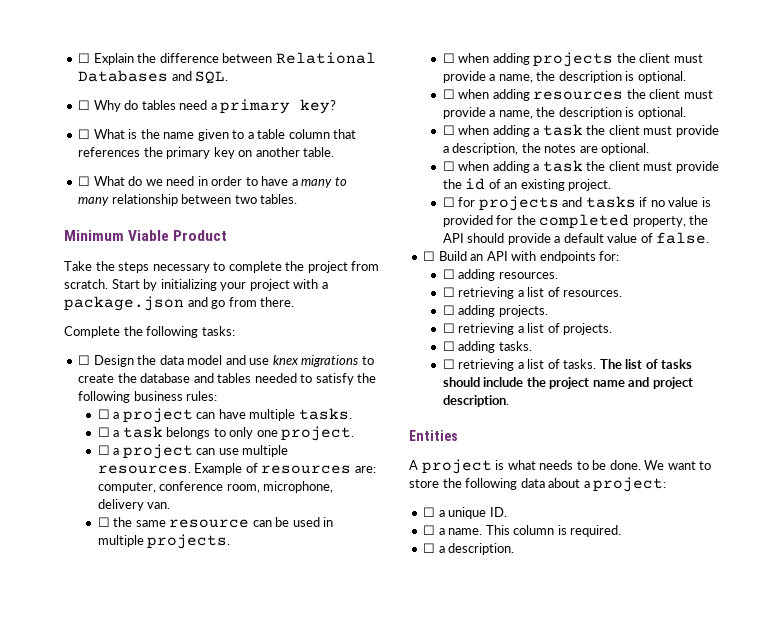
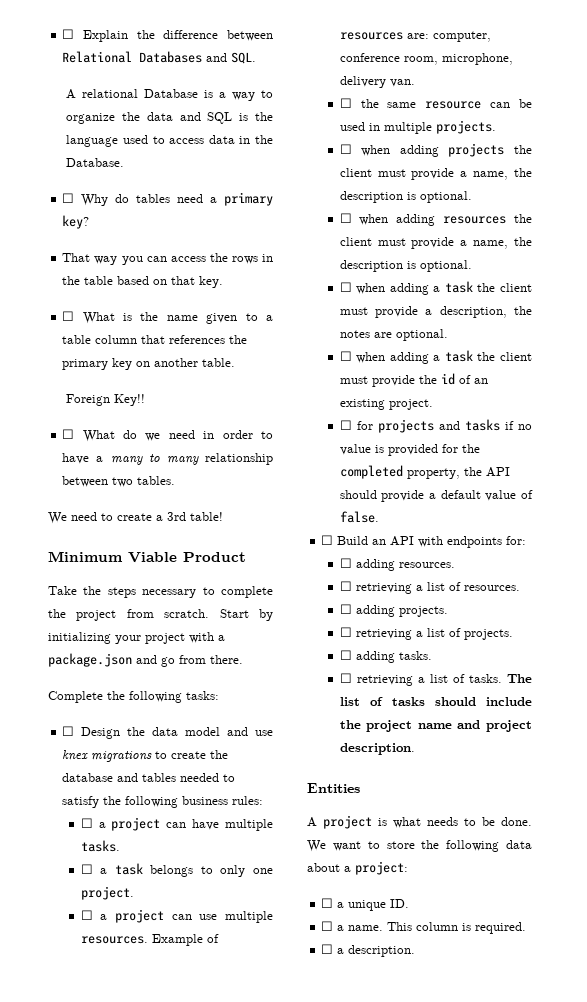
(229, 77) none -> [66,89,273,101] [66,112,273,124] [66,135,273,147] [66,158,125,167] // A relational Database is a way to organize the data and SQL is the language used to access data in the Database.
(337, 106) none -> [62,253,273,265] [62,276,224,288] // That way you can access the rows in the table based on that key.
(335, 152) none -> [66,394,146,406] // Foreign Key!!
(298, 199) none -> [48,512,223,524] // We need to create a 3rd table!

